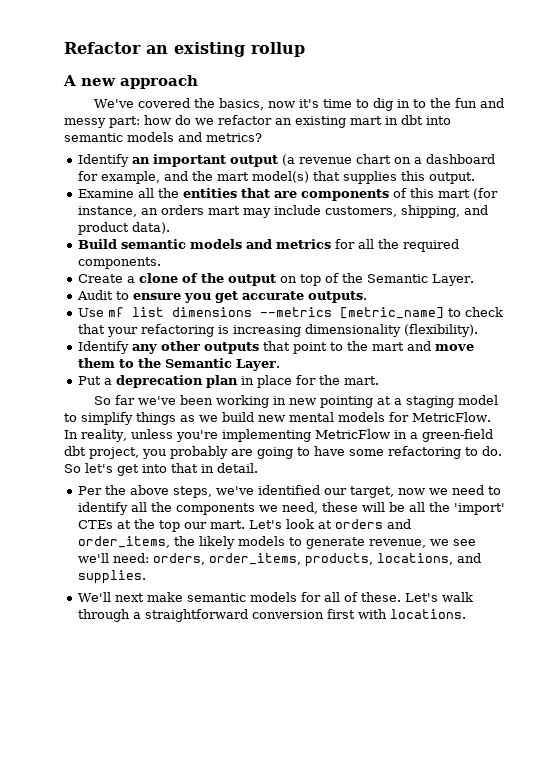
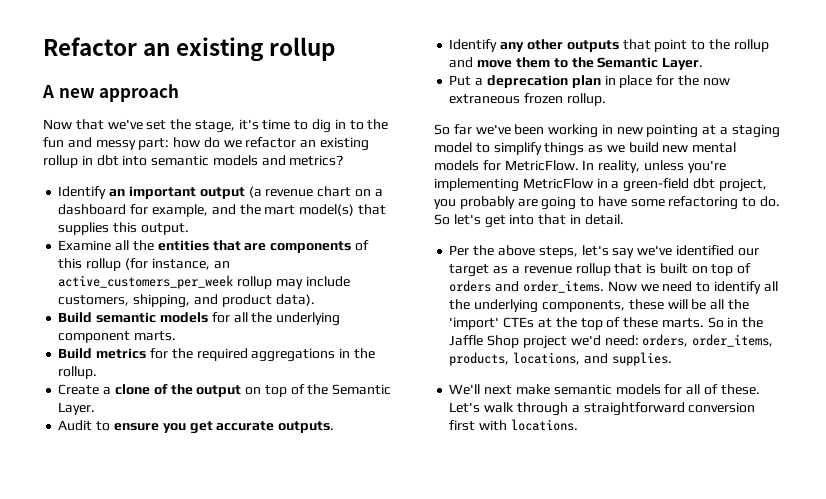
[94,98,296,110] We've covered the basics, now -> [43,119,235,133] Now that we've set the stage,
[350,116,382,125] mart -> [43,155,78,168] rollup
[438,189,471,198] mart -> [86,258,122,271] rollup
[161,205,241,215] orders mart -> [58,275,273,289] active_customers_per_week rollup
[246,239,332,249] and metrics -> (208, 317) none
[403,239,460,252] [78,257,162,269] required components. -> [276,312,341,326] [58,331,177,343] [58,348,375,362] [58,366,98,379] underlying component marts. // Build metrics for the required aggregations in the rollup.
[78,307,504,319] [78,324,479,337] // Use mf list dimensions --metrics [metric_name] to check that your refactoring is increasing dimensionality (flexibility). -> (335, 427) none
[372,342,405,351] mart -> [733,39,769,52] rollup
[344,376,380,385] mart. -> [702,78,730,86] [449,93,606,106] now extraneous frozen rollup.
(213, 492) none -> [581,245,635,258] let's say
[350,486,426,498] target, now -> [449,263,752,277] [449,280,637,293] target as a revenue rollup that is built on top of orders and order_items. Now
[176,502,319,515] components we need, -> [474,299,625,313] underlying components,
[184,519,412,529] [78,536,477,549] [78,553,110,563] our mart. Let's look at orders and order_items, the likely models to generate revenue, we see we'll -> [606,317,764,328] [449,335,601,349] of these marts. So in the Jaffle Shop project we'd

